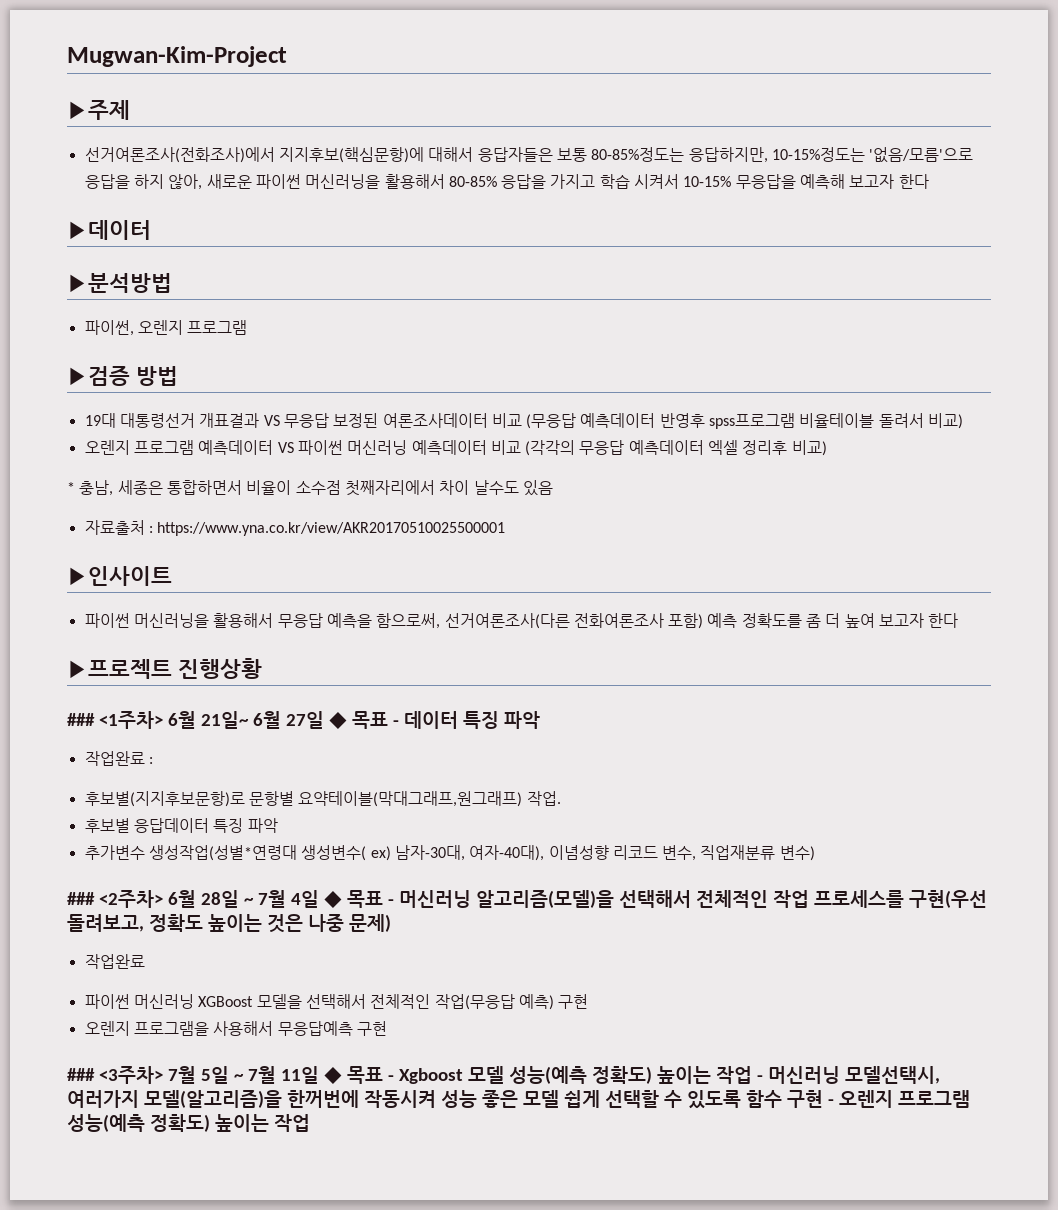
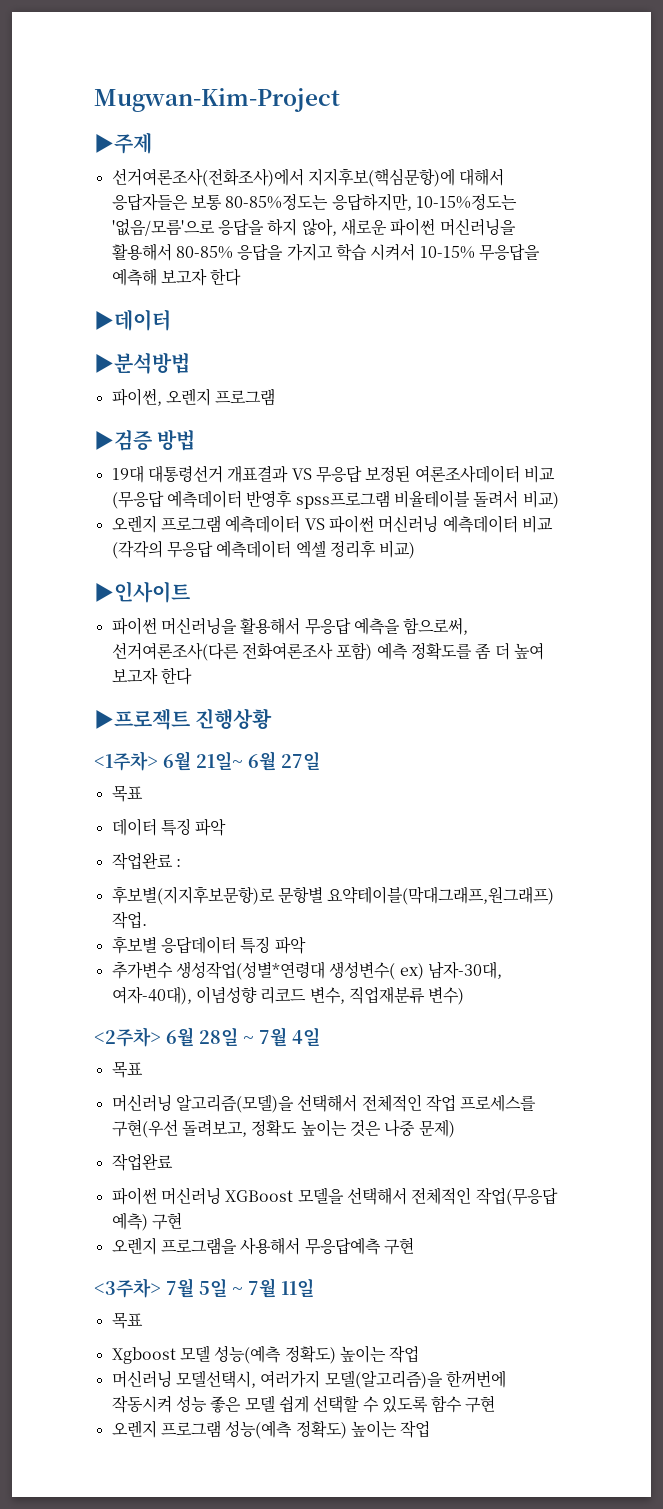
[67,480,553,496] [84,520,506,536] // * 충남, 세종은 통합하면서 비율이 소수점 첫째자리에서 차이 날수도 있음 // 자료출처 : https://www.yna.co.kr/view/AKR20170510025500001 -> (416, 549) none
[67,713,95,726] ### -> (273, 718) none
[328,711,399,729] ◆ 목표 - -> [111,785,143,802] // 목표 //
[67,892,95,905] ### -> (465, 995) none
[323,890,394,908] ◆ 목표 - -> [111,1061,143,1078] // 목표 //
[67,1068,95,1081] ### -> (414, 1246) none
[323,1066,394,1084] ◆ 목표 - -> [111,1312,143,1329] // 목표 //
[756,1075,763,1081] - -> (420, 1354) //
[827,1099,834,1105] - -> (496, 1404) //

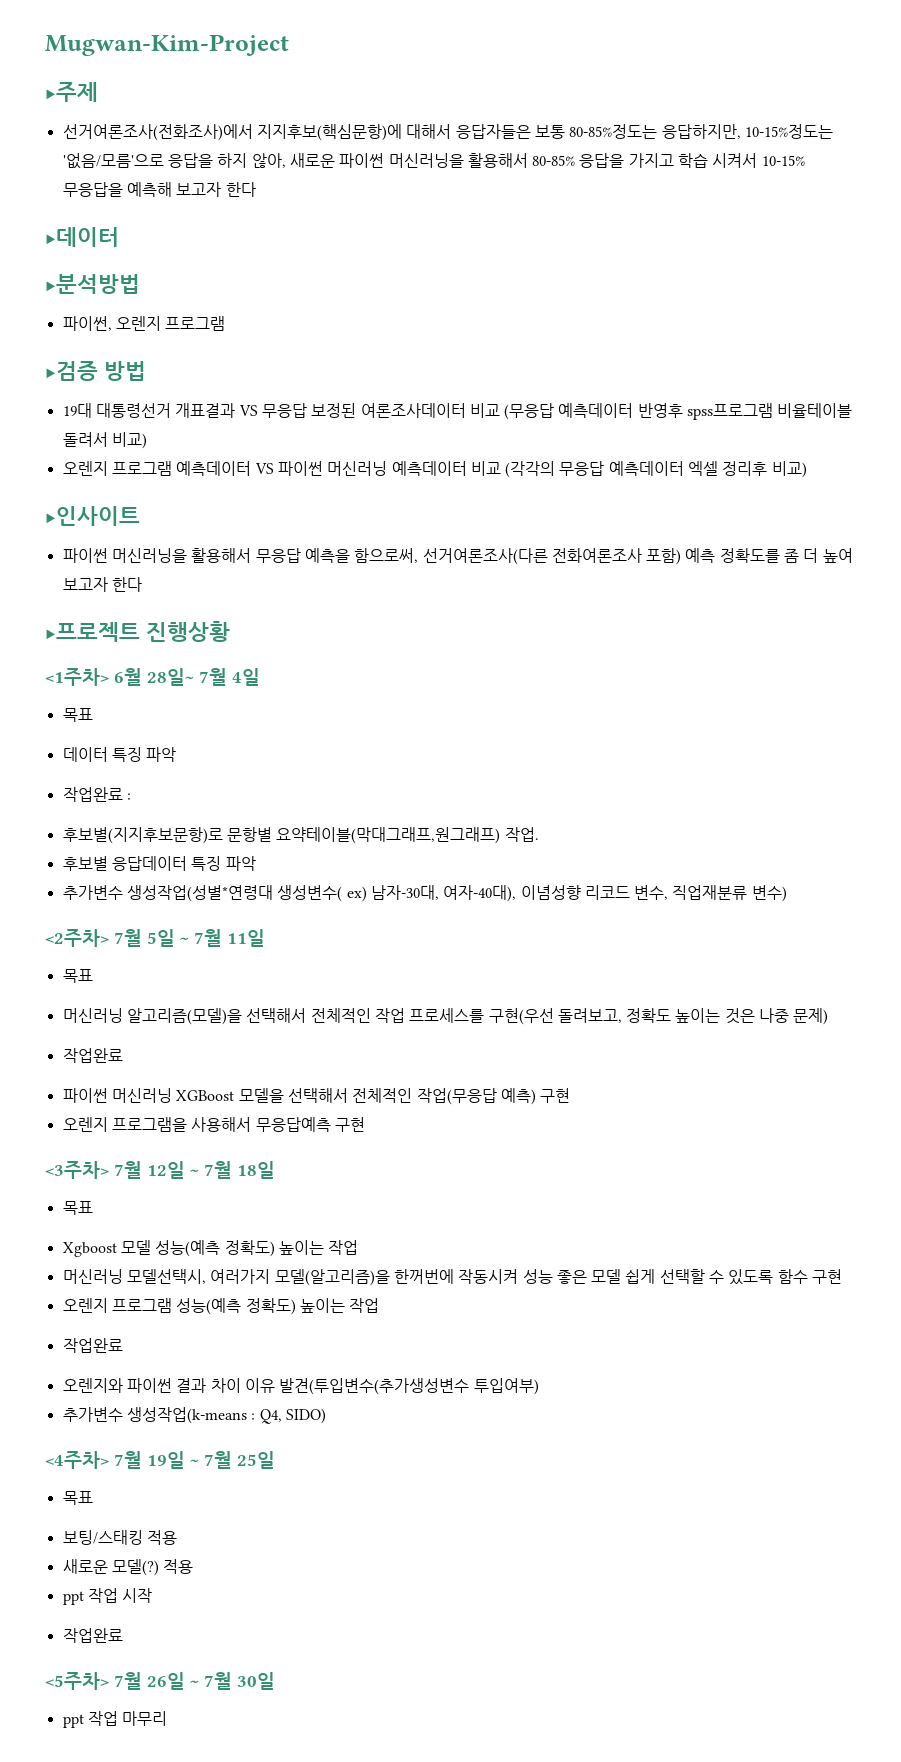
[196,751,320,771] 21일~ 6월 27일 -> [147,668,260,686] 28일~ 7월 4일
[166,1027,320,1047] 6월 28일 ~ 7월 4일 -> [114,929,265,947] 7월 5일 ~ 7월 11일
[199,1278,314,1298] 5일 ~ 7월 11일 -> [147,1161,275,1179] 12일 ~ 7월 18일
(431, 1429) none -> [62,1338,123,1353] [62,1378,539,1395] [62,1407,326,1424] [45,1451,275,1469] [62,1491,93,1505] [62,1530,177,1545] [62,1559,194,1576] [62,1588,153,1605] [62,1628,123,1643] [45,1672,275,1690] [62,1711,168,1728] // 작업완료 // 오렌지와 파이썬 결과 차이 이유 발견(투입변수(추가생성변수 투입여부) // 추가변수 생성작업(k-means : Q4, SIDO) // <4주차> 7월 19일 ~ 7월 25일 // 목표 // 보팅/스태킹 적용 // 새로운 모델(?) 적용 // ppt 작업 시작 // 작업완료 // <5주차> 7월 26일 ~ 7월 30일 // ppt 작업 마무리

